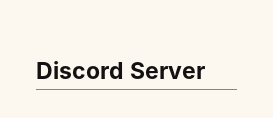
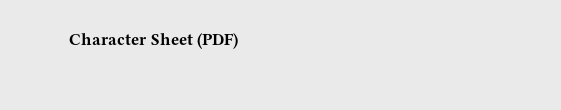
[36,61,206,79] Discord Server -> [69,33,239,49] Character Sheet (PDF)

